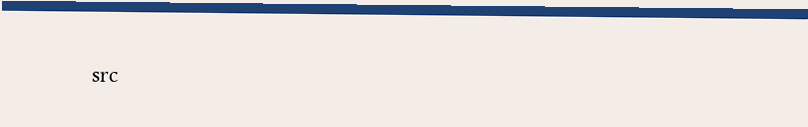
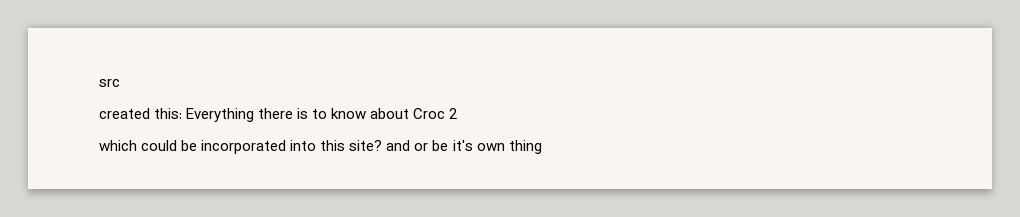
(118, 76) none -> [99,108,458,122] [99,140,542,154] // created this: Everything there is to know about Croc 2 // which could be incorporated into this site? and or be it's own thing

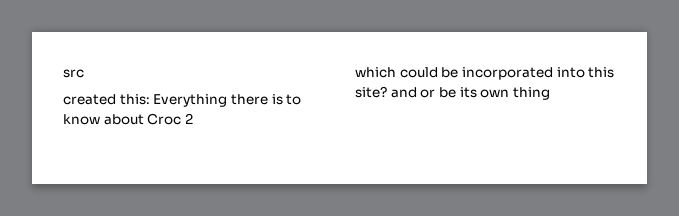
[452,140,473,151] it's -> [459,87,477,98] its

